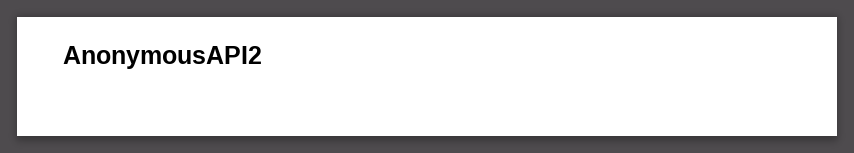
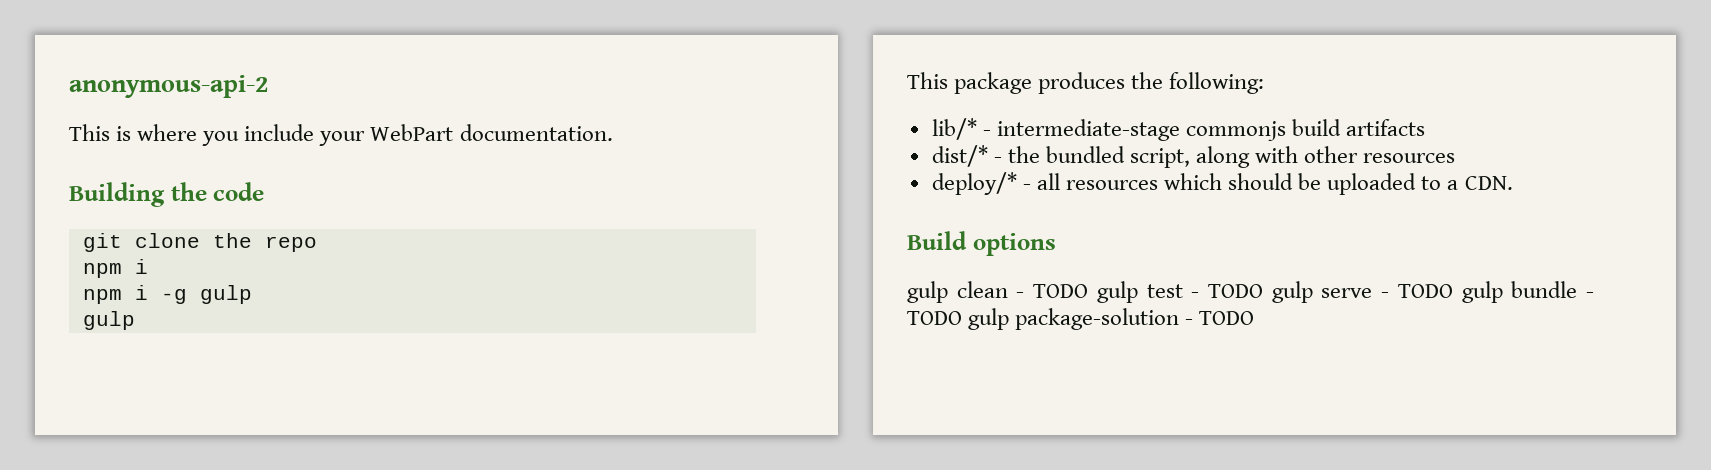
[63,46,262,69] AnonymousAPI2 -> [69,75,268,98] [69,124,613,146] [69,182,265,207] [82,233,317,252] [82,259,148,278] [82,285,252,304] [82,311,135,330] [907,72,1265,94] [931,118,1426,141] [931,145,1456,168] [931,172,1513,195] [907,231,1056,256] [907,281,1594,303] [907,308,1255,330] anonymous-api-2 // This is where you include your WebPart documentation. // Building the code // git clone the repo // npm i // npm i -g gulp // gulp // This package produces the following: // lib/* - intermediate-stage commonjs build artifacts // dist/* - the bundled script, along with other resources // deploy/* - all resources which should be uploaded to a CDN. // Build options // gulp clean - TODO gulp test - TODO gulp serve - TODO gulp bundle - TODO gulp package-solution - TODO

